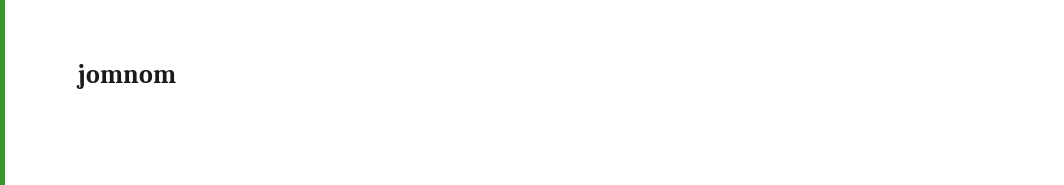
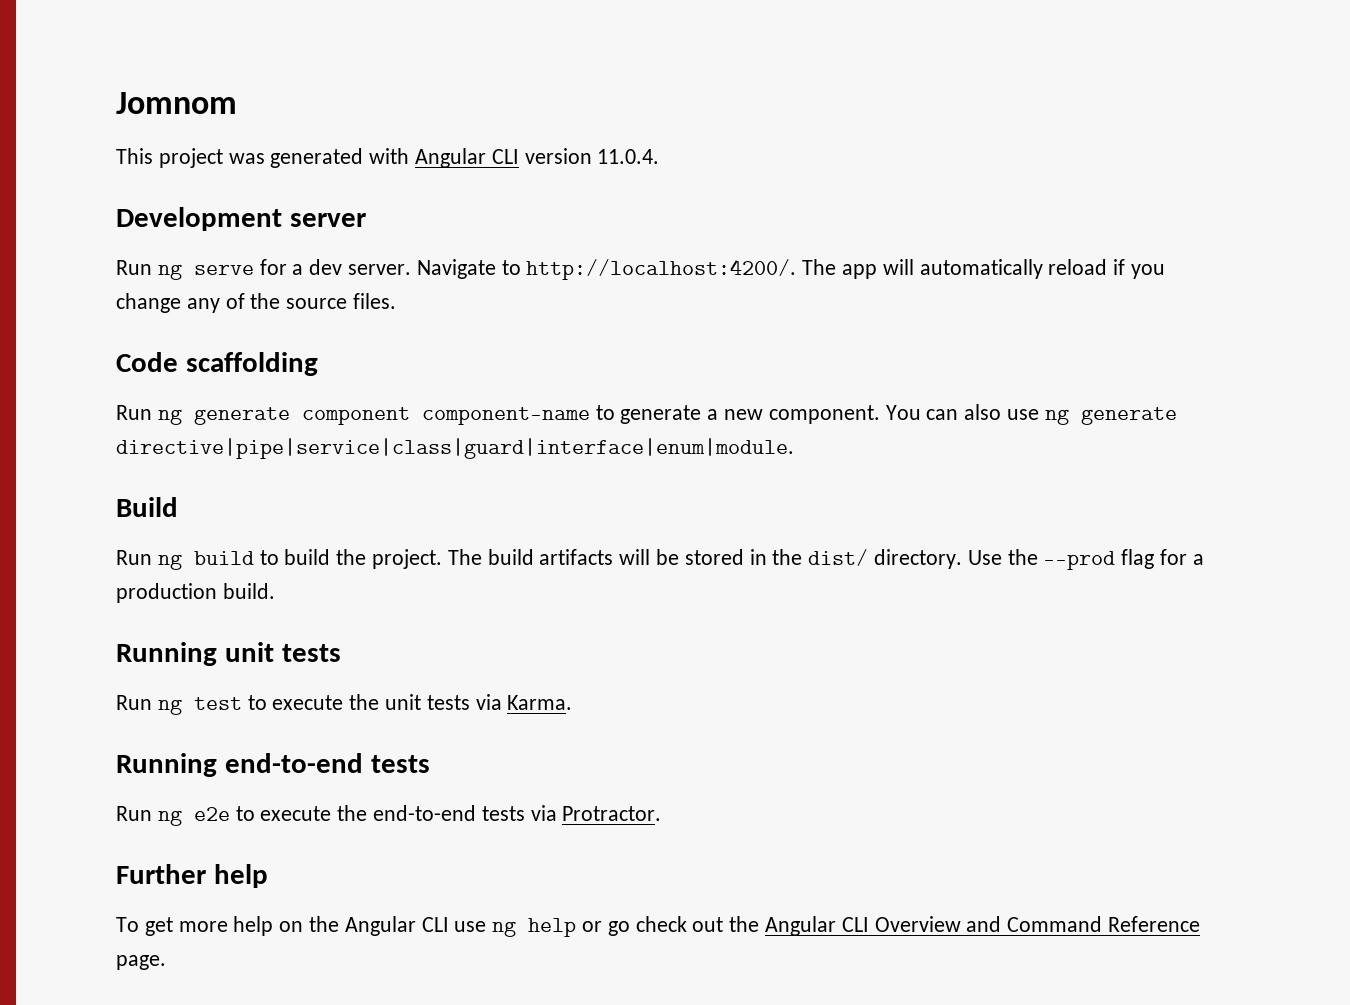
[76,64,176,89] jomnom -> [116,92,237,114] [116,148,660,168] [116,207,366,231] [116,259,1166,280] [116,293,397,313] [116,352,318,376] [116,404,1177,425] [116,438,794,459] [116,497,178,517] [116,549,1204,570] [116,583,275,603] [116,642,341,666] [116,694,573,715] [116,753,430,777] [116,805,662,826] [116,864,268,888] [116,916,1201,937] [116,955,166,970] Jomnom // This project was generated with Angular CLI version 11.0.4. // Development server // Run ng serve for a dev server. Navigate to http://localhost:4200/. The app will automatically reload if you change any of the source files. // Code scaffolding // Run ng generate component component-name to generate a new component. You can also use ng generate directive|pipe|service|class|guard|interface|enum|module. // Build // Run ng build to build the project. The build artifacts will be stored in the dist/ directory. Use the --prod flag for a production build. // Running unit tests // Run ng test to execute the unit tests via Karma. // Running end-to-end tests // Run ng e2e to execute the end-to-end tests via Protractor. // Further help // To get more help on the Angular CLI use ng help or go check out the Angular CLI Overview and Command Reference page.

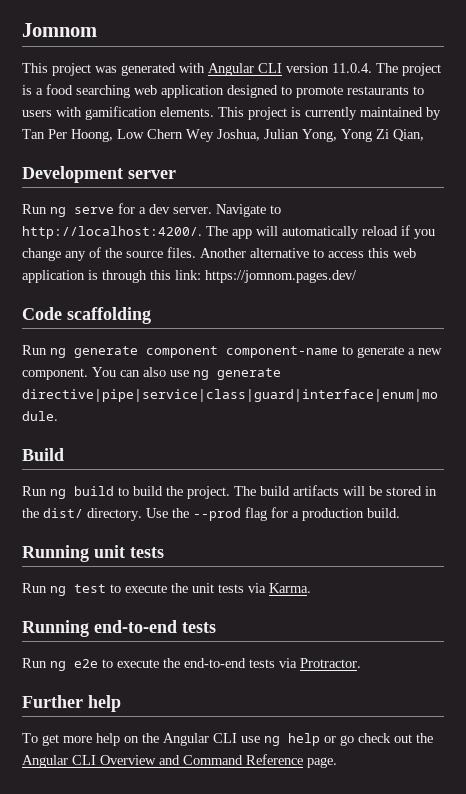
(660, 156) none -> [376,63,441,76] [22,84,424,98] [22,106,441,120] [22,129,424,142] The project is a food searching web application designed to promote restaurants to users with gamification elements. This project is currently maintained by Tan Per Hoong, Low Chern Wey Joshua, Julian Yong, Yong Zi Qian,
(397, 301) none -> [200,248,416,258] [22,270,357,283] Another alternative to access this web application is through this link: https://jomnom.pages.dev/

